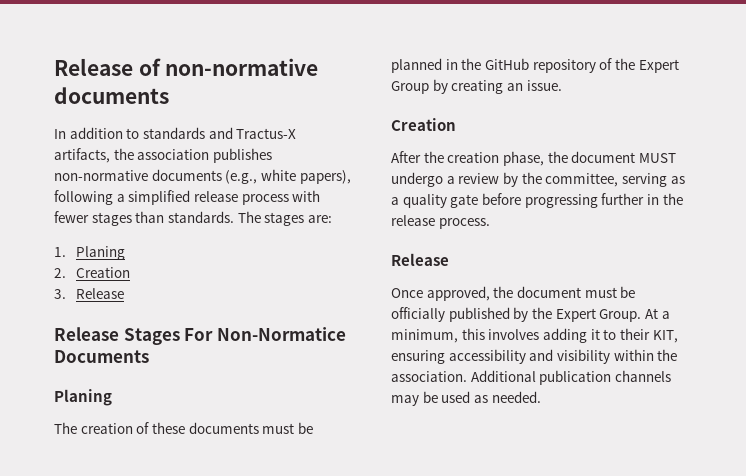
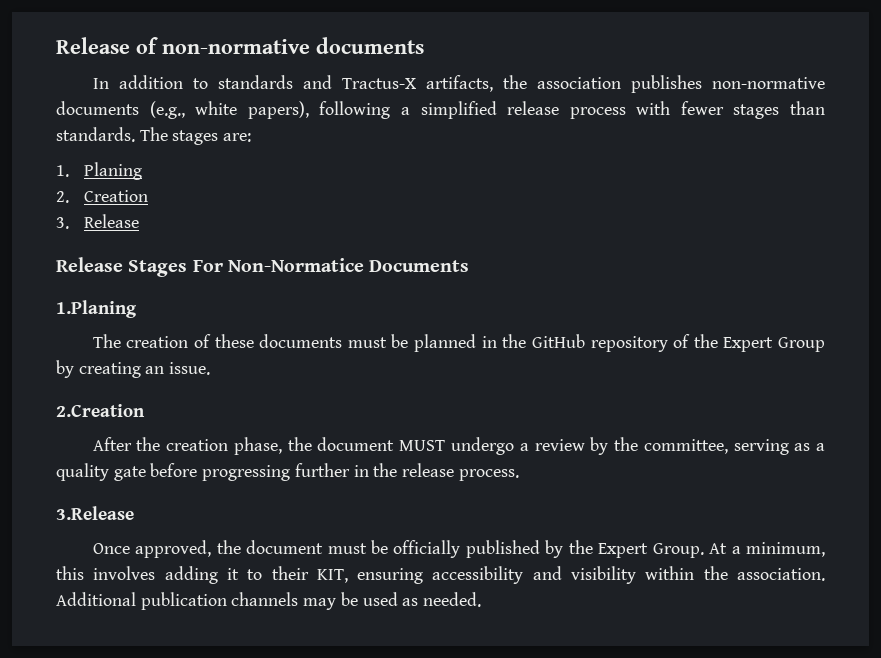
[54,389,112,406] Planing -> [56,300,137,318] 1.Planing
[391,118,456,131] Creation -> [56,404,145,417] 2.Creation
[391,253,449,266] Release -> [56,506,134,520] 3.Release

